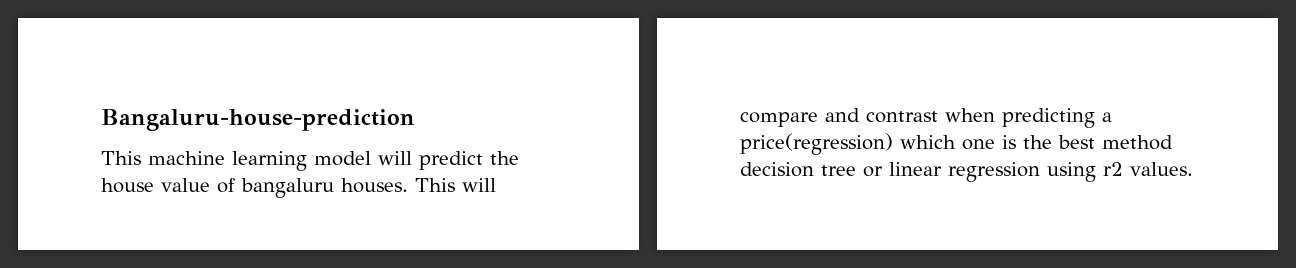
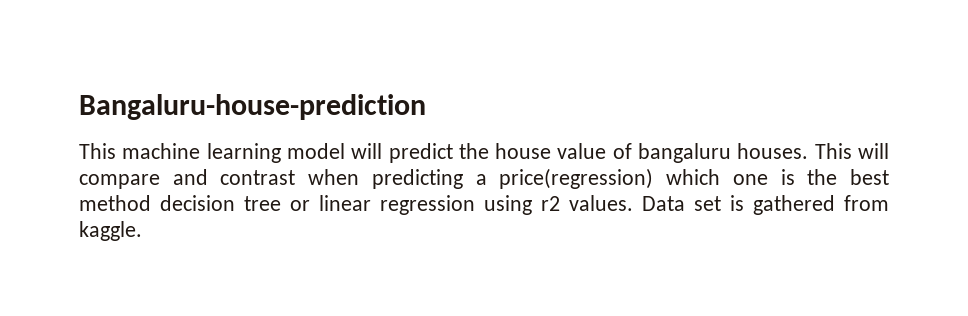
(1193, 169) none -> [642,195,889,215] [79,221,142,241] Data set is gathered from kaggle.

